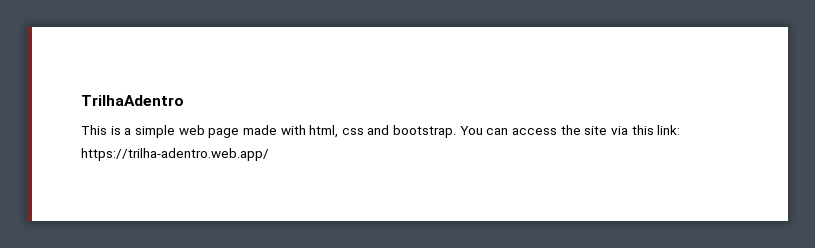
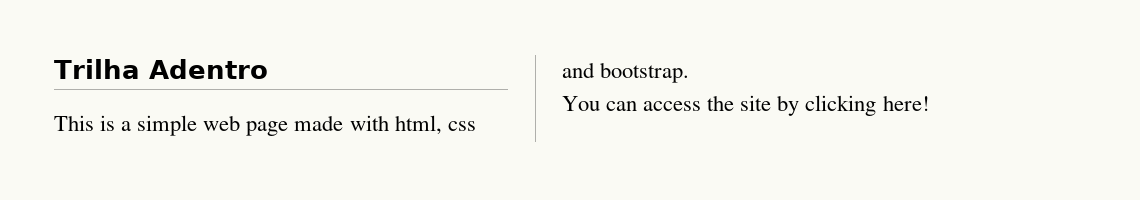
[81,95,184,106] TrilhaAdentro -> [54,59,268,79] Trilha Adentro
(457, 131) none -> (690, 72) //
[610,125,681,135] [81,148,269,161] via this link: https://trilha-adentro.web.app/ -> [777,95,930,116] by clicking here!

